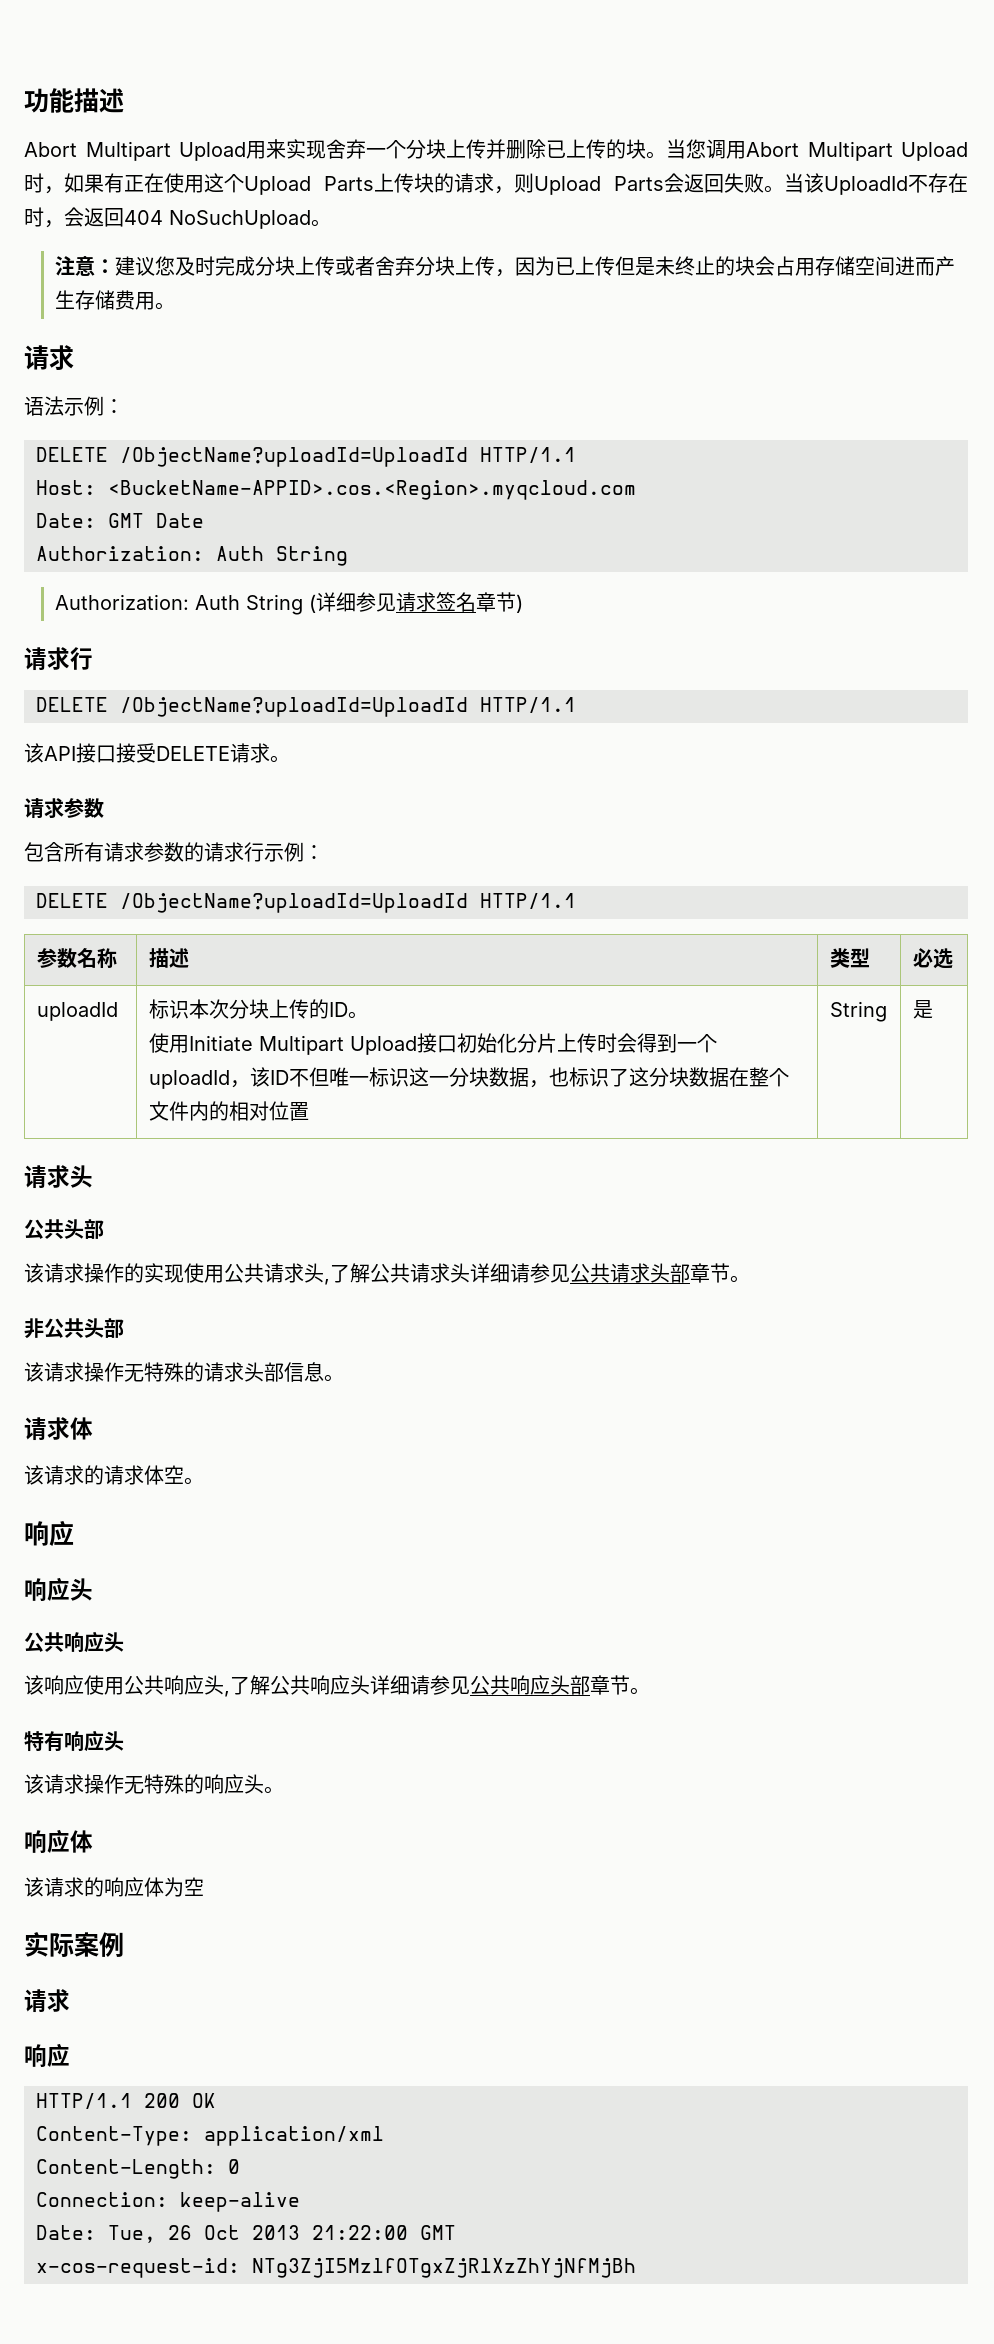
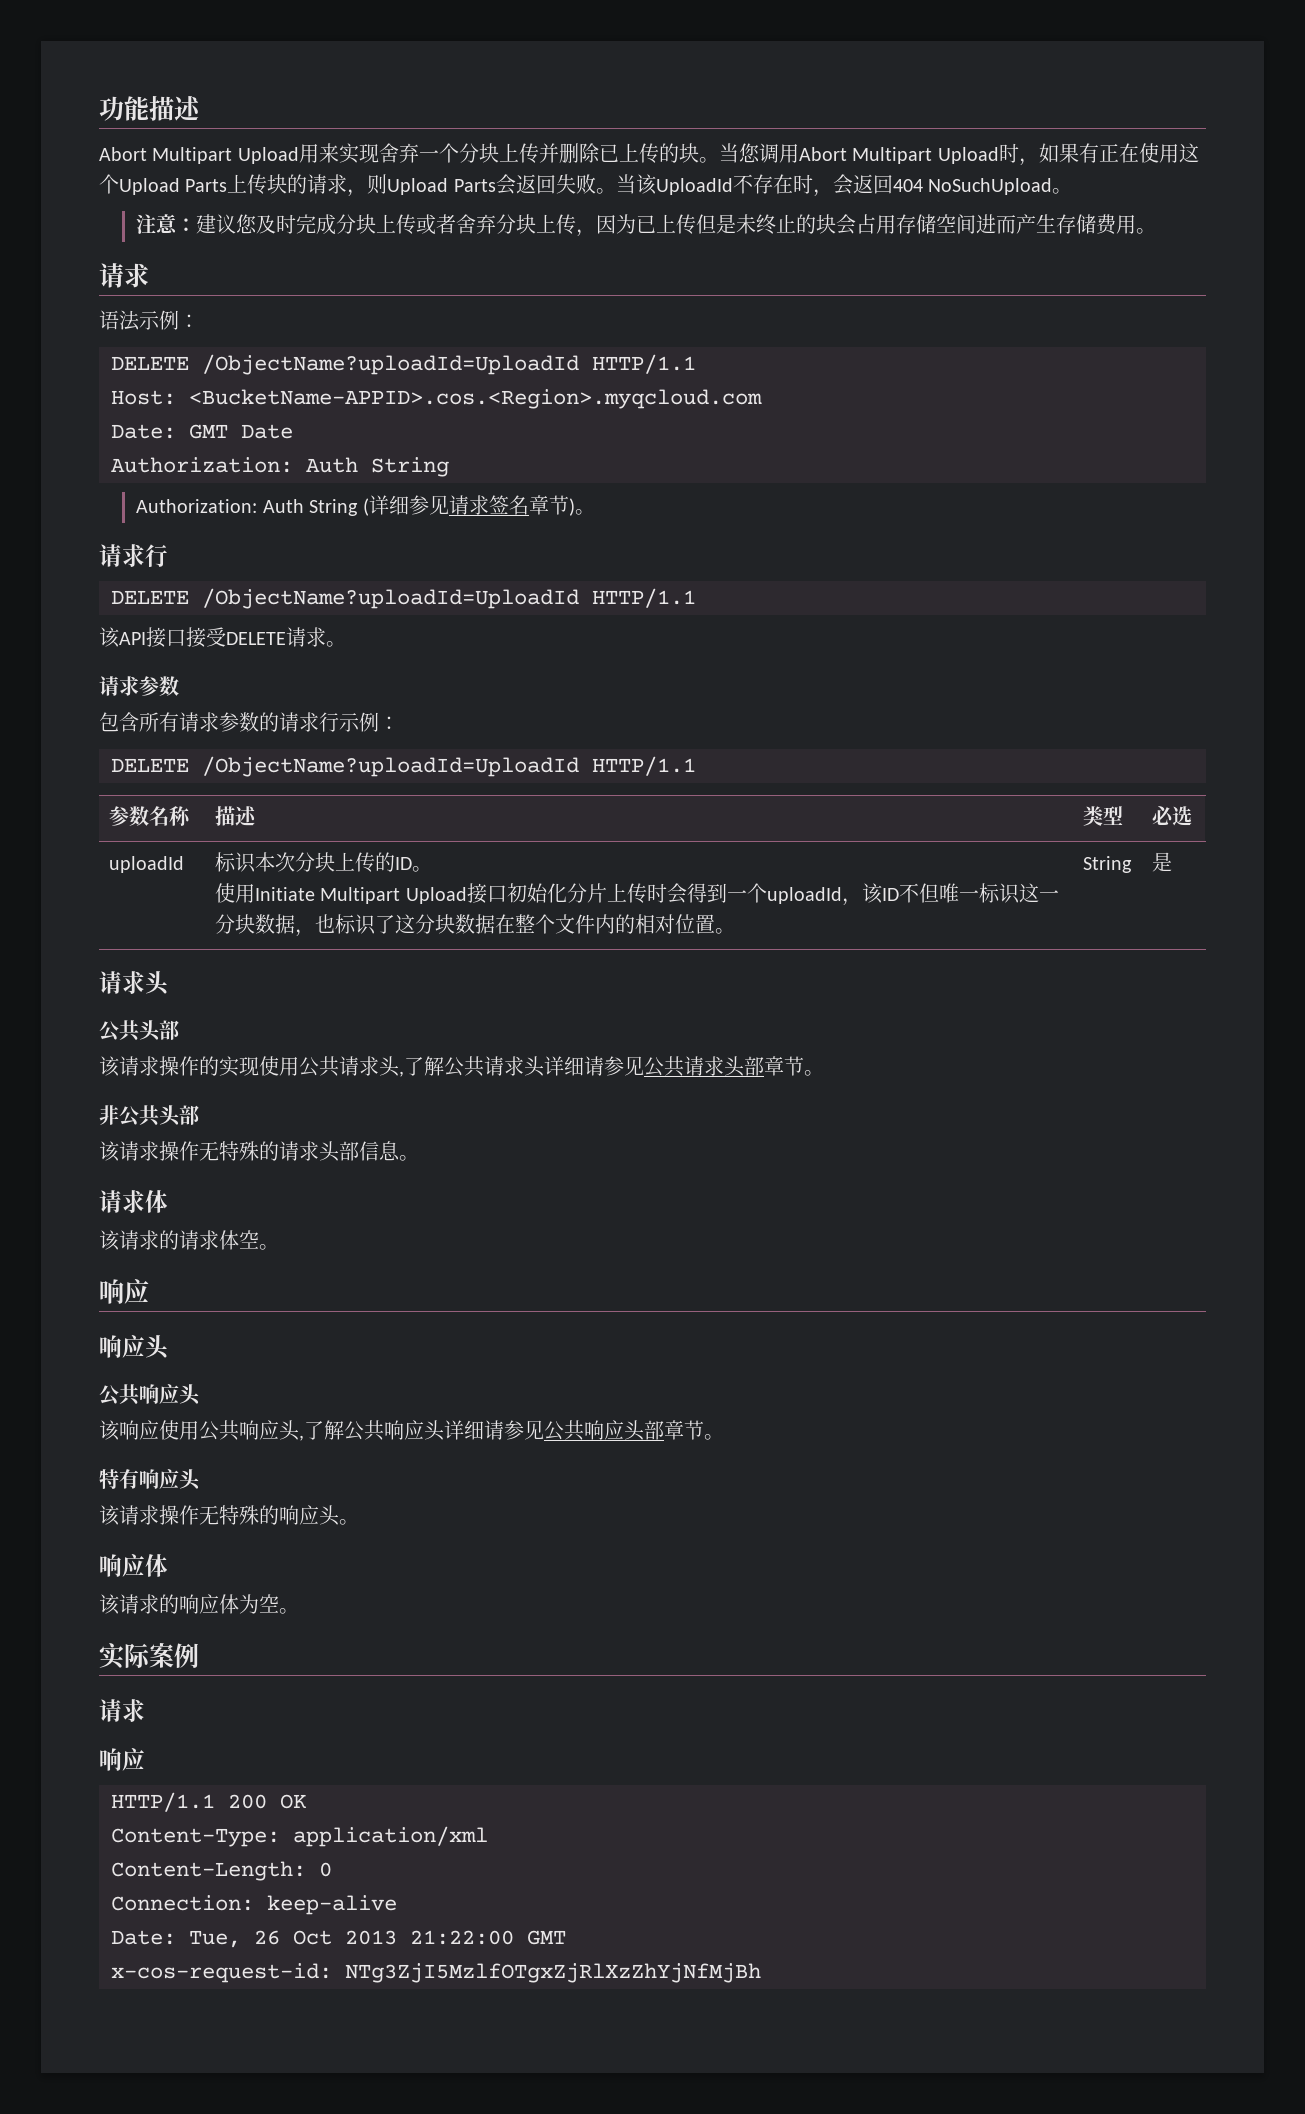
(524, 603) none -> [574,509,595,515] 。
(309, 1111) none -> [714,928,735,934] 。
(204, 1886) none -> [279,1608,299,1614] 。

